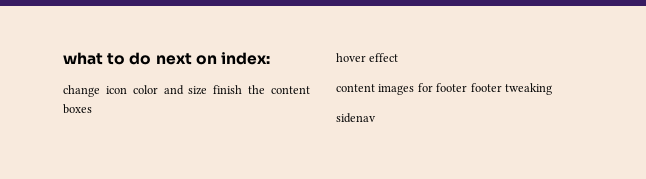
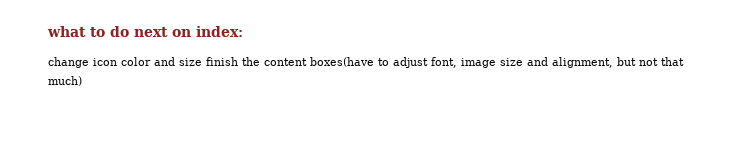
[63,104,92,114] [336,53,399,62] [336,83,552,95] [336,113,376,123] boxes // hover effect // content images for footer footer tweaking // sidenav -> [310,57,684,68] [48,76,82,86] boxes(have to adjust font, image size and alignment, but not that much)

